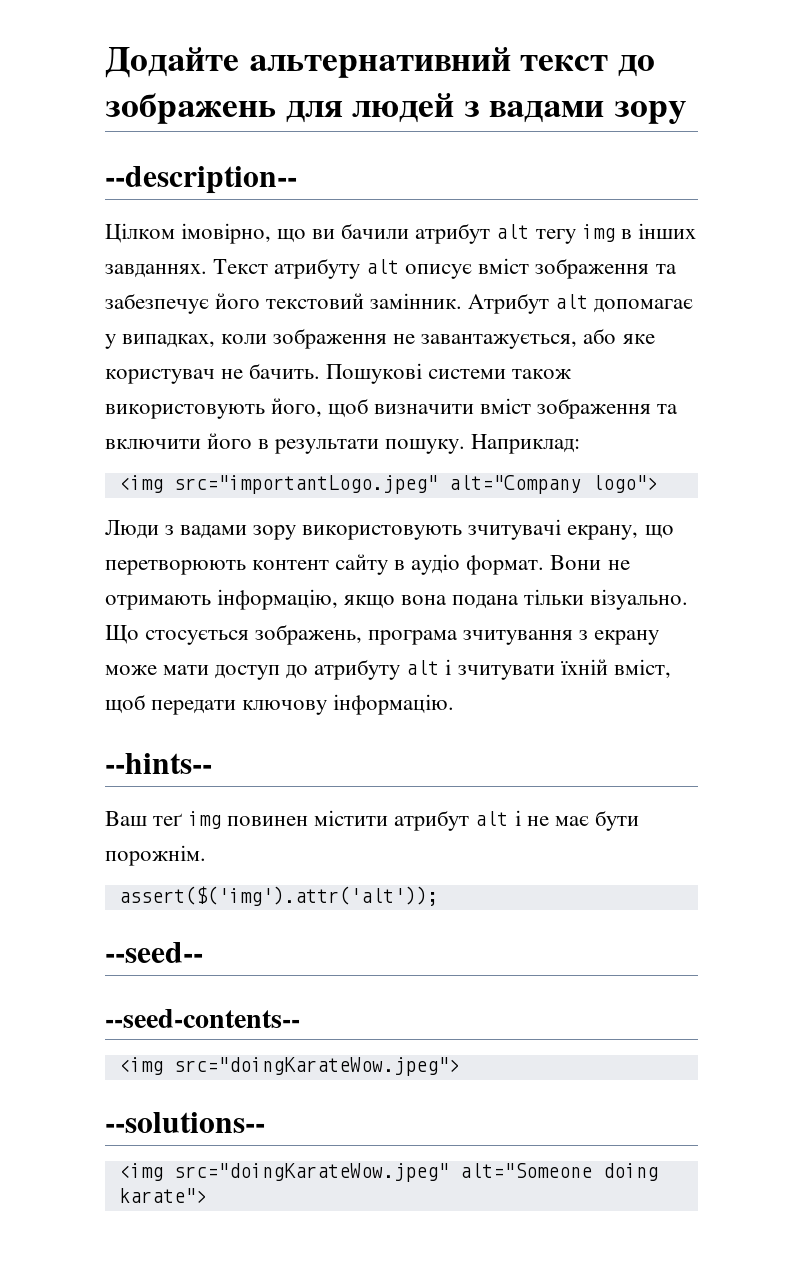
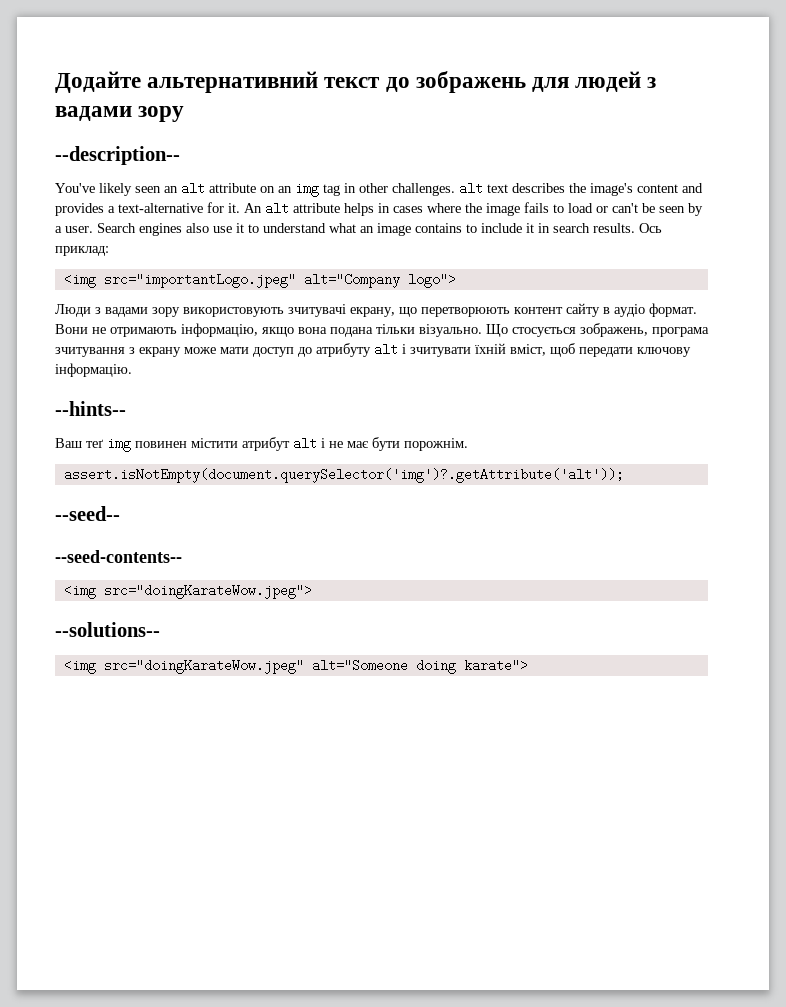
[105,223,696,244] [105,258,677,279] [105,293,694,314] [105,328,655,349] [105,363,572,384] [105,398,679,419] [105,433,581,454] Цілком імовірно, що ви бачили атрибут alt тегу img в інших завданнях. Текст атрибуту alt описує вміст зображення та забезпечує його текстовий замінник. Атрибут alt допомагає у випадках, коли зображення не завантажується, або яке користувач не бачить. Пошукові системи також використовують його, щоб визначити вміст зображення та включити його в результати пошуку. Наприклад: -> [55,182,703,197] [55,202,703,216] [55,223,662,236] [55,246,109,256] You've likely seen an alt attribute on an img tag in other challenges. alt text describes the image's content and provides a text-alternative for it. An alt attribute helps in cases where the image fails to load or can't be seen by a user. Search engines also use it to understand what an image contains to include it in search results. Ось приклад:
[118,886,438,906] assert($('img').attr('alt')); -> [63,468,624,483] assert.isNotEmpty(document.querySelector('img')?.getAttribute('alt'));

